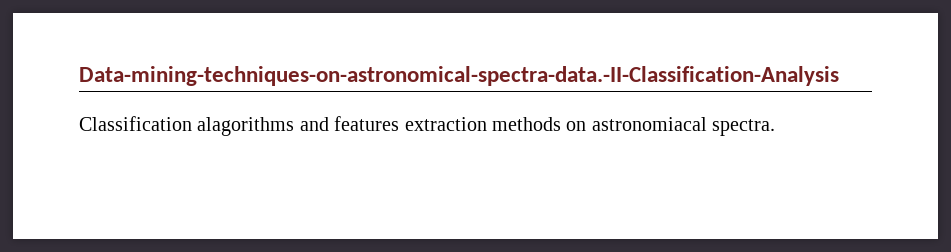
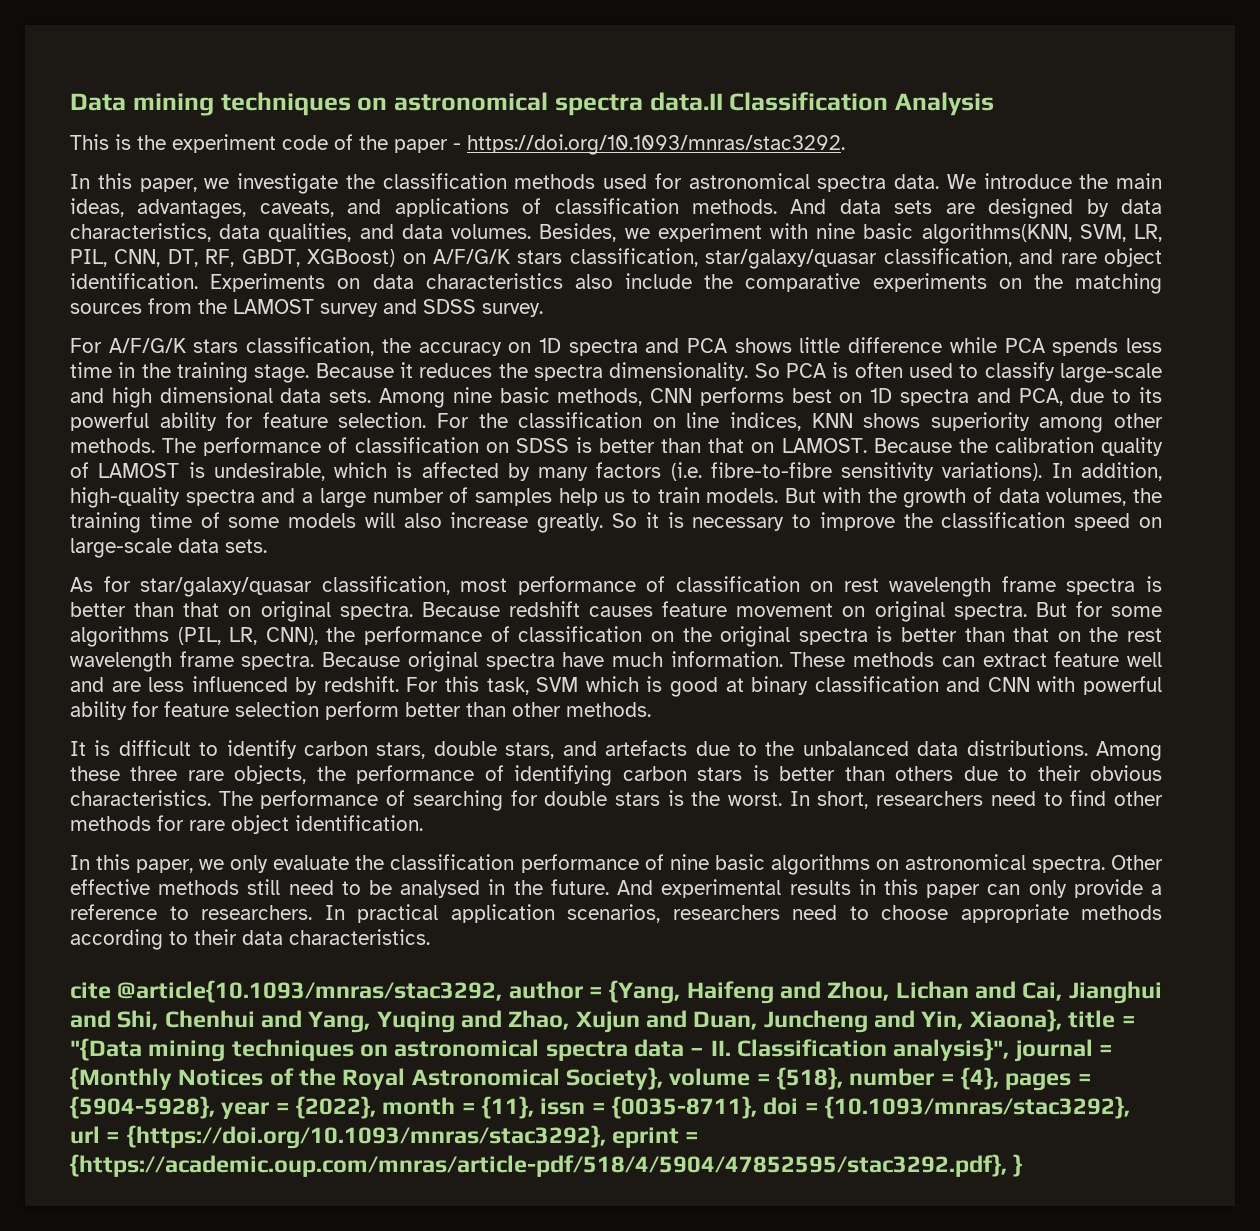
[79,66,839,86] [79,116,776,136] Data-mining-techniques-on-astronomical-spectra-data.-II-Classification-Analysis // Classification alagorithms and features extraction methods on astronomiacal spectra. -> [70,92,994,116] [70,134,845,155] [70,173,1162,194] [70,198,1163,219] [70,223,1162,244] [70,248,1162,269] [70,273,1162,294] [70,298,543,317] [70,337,1163,356] [70,362,1163,383] [70,387,1162,408] [70,412,1163,433] [70,437,1163,456] [70,462,1162,481] [70,487,1163,508] [70,512,1163,533] [70,538,267,558] [70,576,1162,597] [70,601,1162,622] [70,626,1162,647] [70,651,1162,672] [70,676,1162,697] [70,701,651,720] [70,740,1162,761] [70,765,1163,786] [70,790,1164,811] [70,815,423,834] [70,854,1163,875] [70,879,1162,898] [70,904,1162,923] [70,929,430,950] [70,980,1162,1004] [70,1009,1136,1033] [70,1038,1114,1062] [70,1067,1092,1091] [70,1096,1131,1119] [70,1125,700,1149] [70,1154,1023,1177] Data mining techniques on astronomical spectra data.II Classification Analysis // This is the experiment code of the paper - https://doi.org/10.1093/mnras/stac3292. // In this paper, we investigate the classification methods used for astronomical spectra data. We introduce the main ideas, advantages, caveats, and applications of classification methods. And data sets are designed by data characteristics, data qualities, and data volumes. Besides, we experiment with nine basic algorithms(KNN, SVM, LR, PIL, CNN, DT, RF, GBDT, XGBoost) on A/F/G/K stars classification, star/galaxy/quasar classification, and rare object identification. Experiments on data characteristics also include the comparative experiments on the matching sources from the LAMOST survey and SDSS survey. // For A/F/G/K stars classification, the accuracy on 1D spectra and PCA shows little difference while PCA spends less time in the training stage. Because it reduces the spectra dimensionality. So PCA is often used to classify large-scale and high dimensional data sets. Among nine basic methods, CNN performs best on 1D spectra and PCA, due to its powerful ability for feature selection. For the classification on line indices, KNN shows superiority among other methods. The performance of classification on SDSS is better than that on LAMOST. Because the calibration quality of LAMOST is undesirable, which is affected by many factors (i.e. fibre-to-fibre sensitivity variations). In addition, high-quality spectra and a large number of samples help us to train models. But with the growth of data volumes, the training time of some models will also increase greatly. So it is necessary to improve the classification speed on large-scale data sets. // As for star/galaxy/quasar classification, most performance of classification on rest wavelength frame spectra is better than that on original spectra. Because redshift causes feature movement on original spectra. But for some algorithms (PIL, LR, CNN), the performance of classification on the original spectra is better than that on the rest wavelength frame spectra. Because original spectra have much information. These methods can extract feature well and are less influenced by redshift. For this task, SVM which is good at binary classification and CNN with powerful ability for feature selection perform better than other methods. // It is difficult to identify carbon stars, double stars, and artefacts due to the unbalanced data distributions. Among these three rare objects, the performance of identifying carbon stars is better than others due to their obvious characteristics. The performance of searching for double stars is the worst. In short, researchers need to find other methods for rare object identification. // In this paper, we only evaluate the classification performance of nine basic algorithms on astronomical spectra. Other effective methods still need to be analysed in the future. And experimental results in this paper can only provide a reference to researchers. In practical application scenarios, researchers need to choose appropriate methods according to their data characteristics. // cite @article{10.1093/mnras/stac3292, author = {Yang, Haifeng and Zhou, Lichan and Cai, Jianghui and Shi, Chenhui and Yang, Yuqing and Zhao, Xujun and Duan, Juncheng and Yin, Xiaona}, title = "{Data mining techniques on astronomical spectra data – II. Classification analysis}", journal = {Monthly Notices of the Royal Astronomical Society}, volume = {518}, number = {4}, pages = {5904-5928}, year = {2022}, month = {11}, issn = {0035-8711}, doi = {10.1093/mnras/stac3292}, url = {https://doi.org/10.1093/mnras/stac3292}, eprint = {https://academic.oup.com/mnras/article-pdf/518/4/5904/47852595/stac3292.pdf}, }

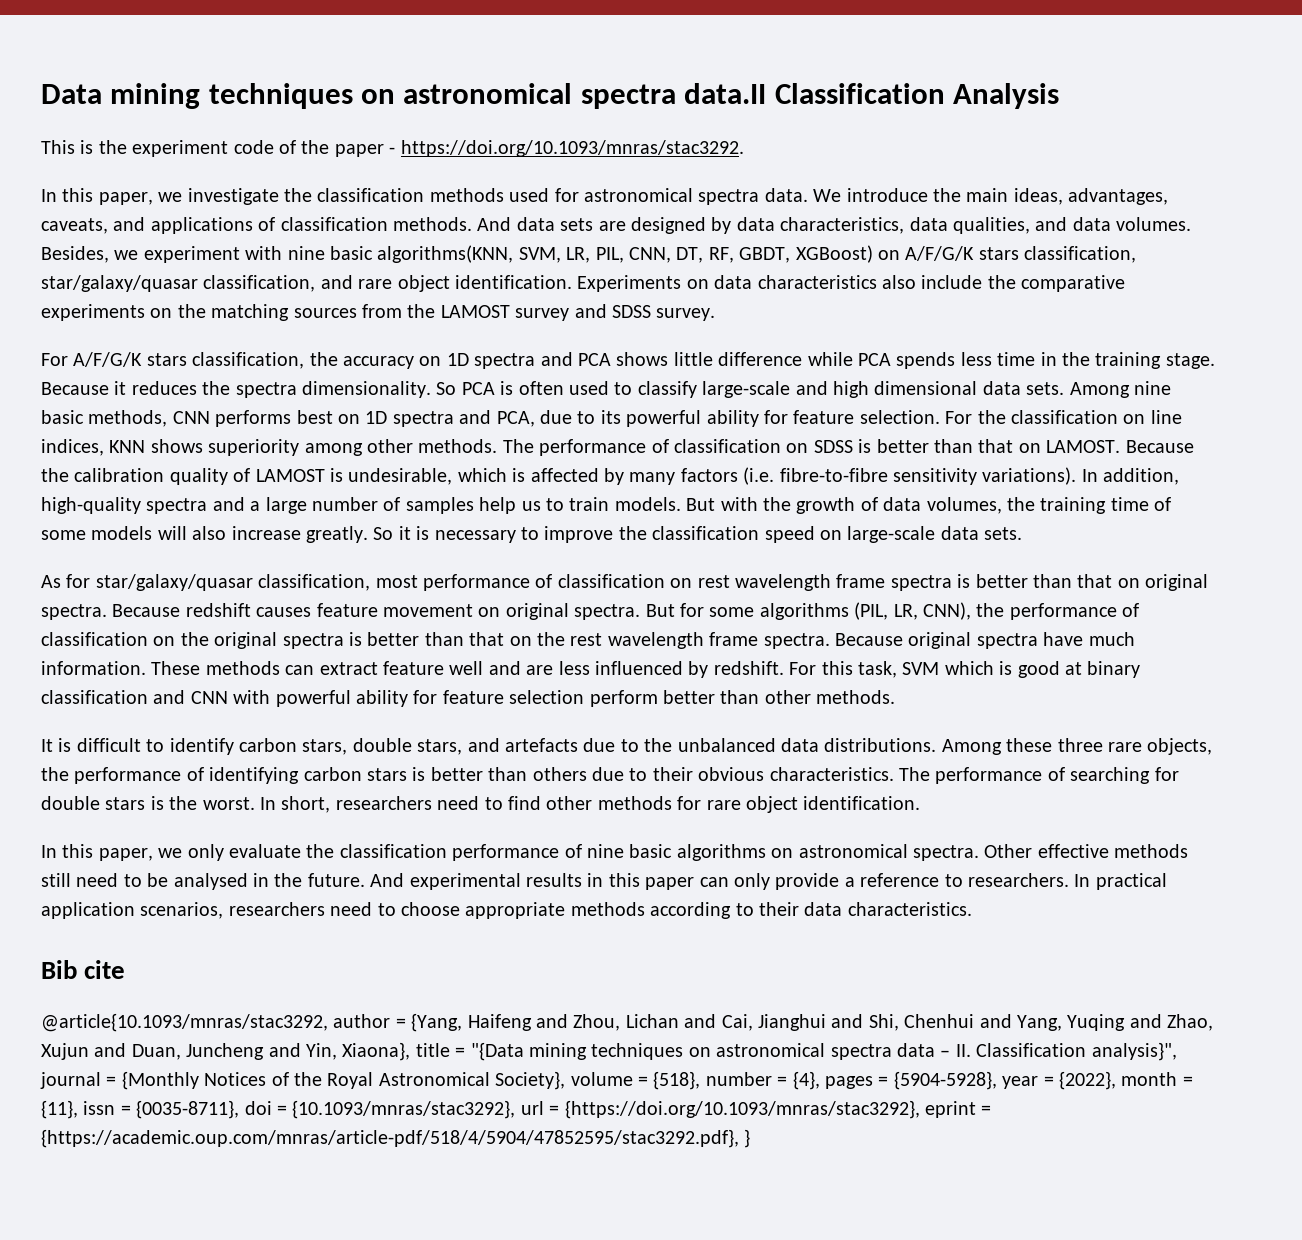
(430, 937) none -> [41,960,77,979] Bib
(111, 990) none -> (126, 969) //

